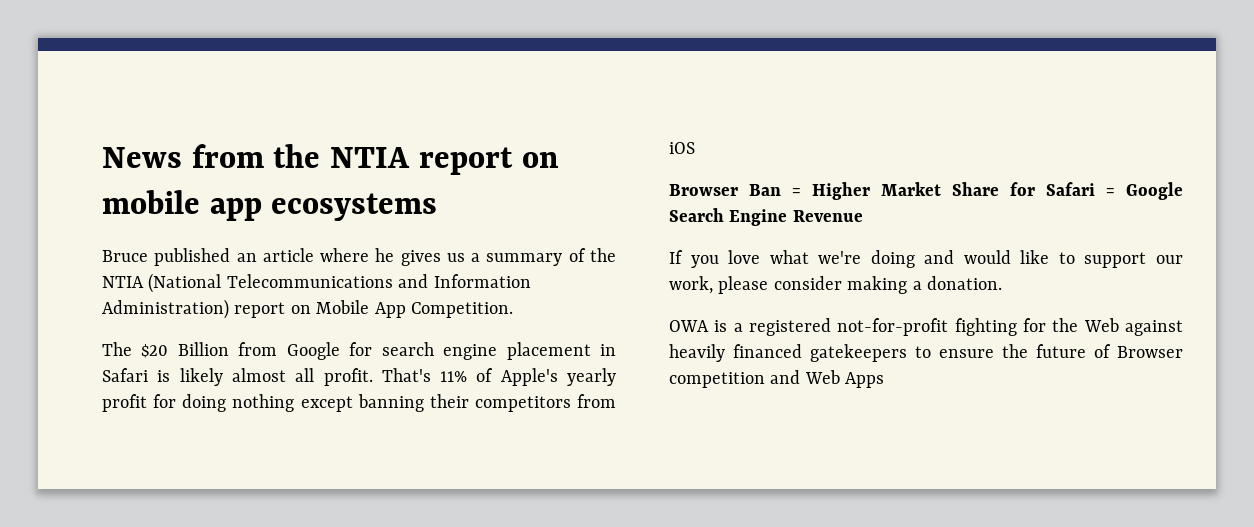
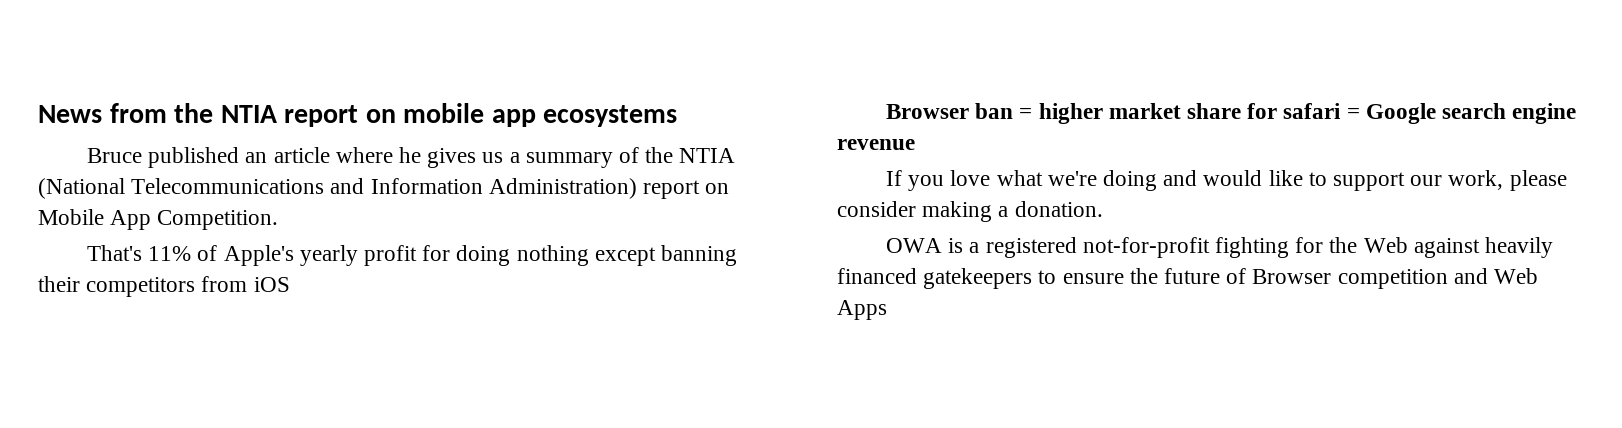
[102,342,616,360] [102,368,373,386] The $20 Billion from Google for search engine placement in Safari is likely almost all profit. -> (279, 220) none
[749,182,1183,200] [669,208,863,226] Ban = Higher Market Share for Safari = Google Search Engine Revenue -> [975,103,1577,124] [837,139,915,150] ban = higher market share for safari = Google search engine revenue

